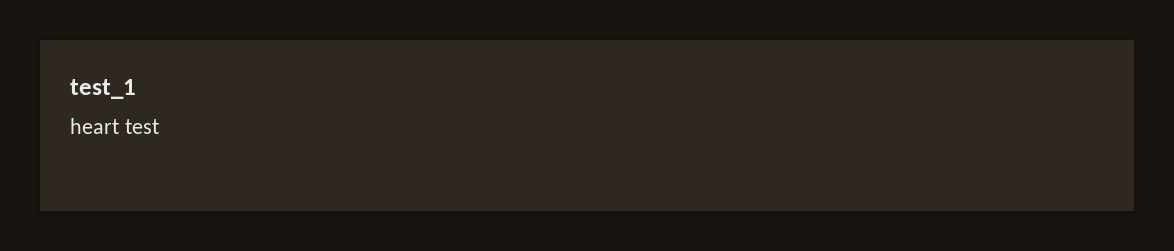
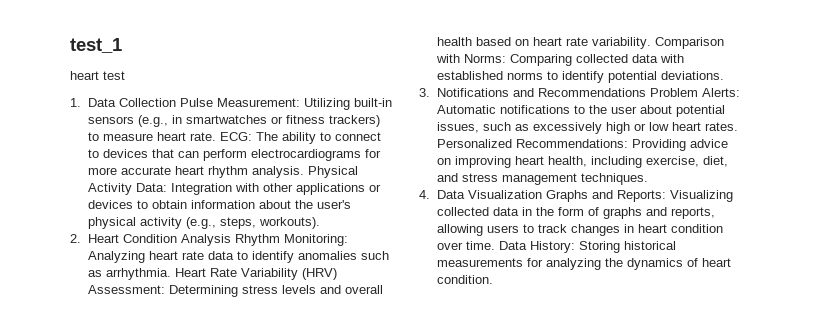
(159, 126) none -> [70,98,392,110] [87,115,380,127] [87,132,381,144] [87,149,381,161] [87,166,358,178] [87,183,381,195] [87,200,351,209] [87,217,320,229] [70,234,348,246] [87,251,389,263] [87,268,337,280] [87,285,383,297] [436,37,724,49] [435,54,684,66] [436,71,724,83] [419,88,740,97] [436,105,725,117] [436,122,738,134] [436,139,728,151] [436,156,728,168] [436,173,648,185] [419,190,733,202] [436,207,715,219] [436,224,723,236] [436,241,676,253] [436,258,731,270] [436,275,493,284] // 1. Data Collection Pulse Measurement: Utilizing built-in sensors (e.g., in smartwatches or fitness trackers) to measure heart rate. ECG: The ability to connect to devices that can perform electrocardiograms for more accurate heart rhythm analysis. Physical Activity Data: Integration with other applications or devices to obtain information about the user's physical activity (e.g., steps, workouts). // 2. Heart Condition Analysis Rhythm Monitoring: Analyzing heart rate data to identify anomalies such as arrhythmia. Heart Rate Variability (HRV) Assessment: Determining stress levels and overall health based on heart rate variability. Comparison with Norms: Comparing collected data with established norms to identify potential deviations. // 3. Notifications and Recommendations Problem Alerts: Automatic notifications to the user about potential issues, such as excessively high or low heart rates. Personalized Recommendations: Providing advice on improving heart health, including exercise, diet, and stress management techniques. // 4. Data Visualization Graphs and Reports: Visualizing collected data in the form of graphs and reports, allowing users to track changes in heart condition over time. Data History: Storing historical measurements for analyzing the dynamics of heart condition.

